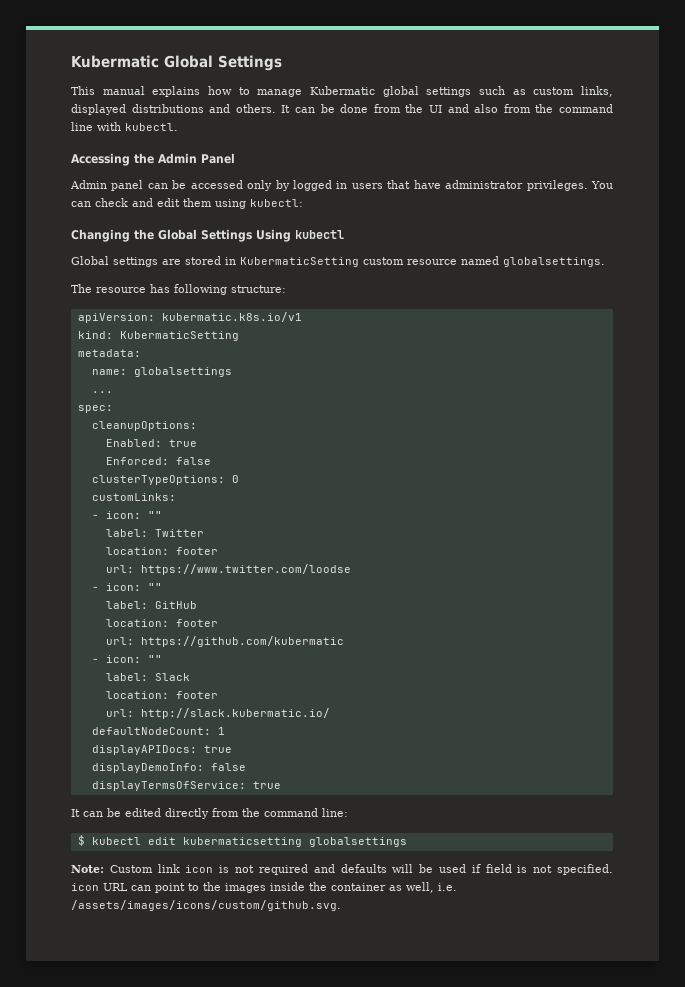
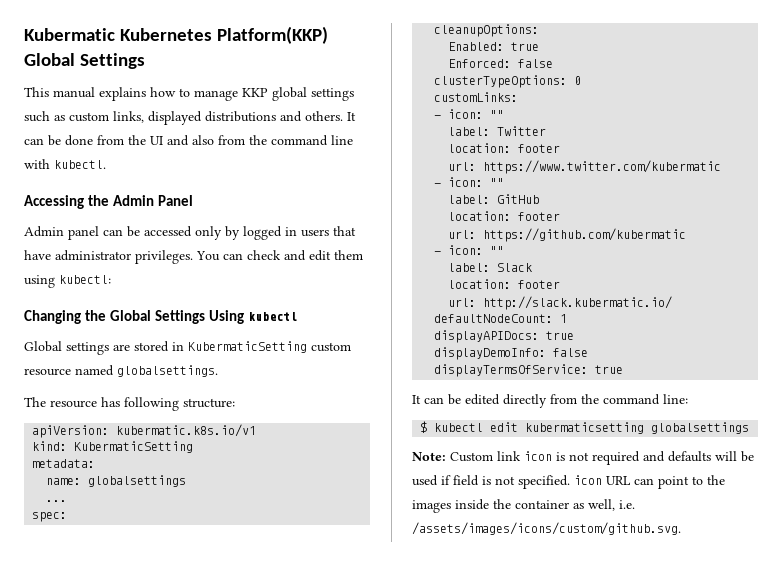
[71,55,159,68] Kubermatic -> [24,26,329,44] Kubermatic Kubernetes Platform(KKP)
[309,86,375,95] Kubermatic -> [242,88,268,97] KKP
[140,564,351,575] https://www.twitter.com/loodse -> [483,160,722,174] https://www.twitter.com/kubermatic

